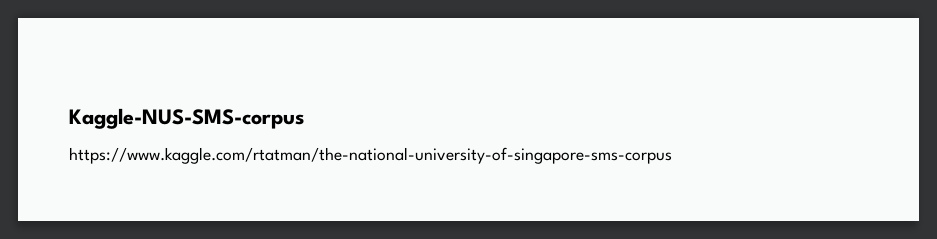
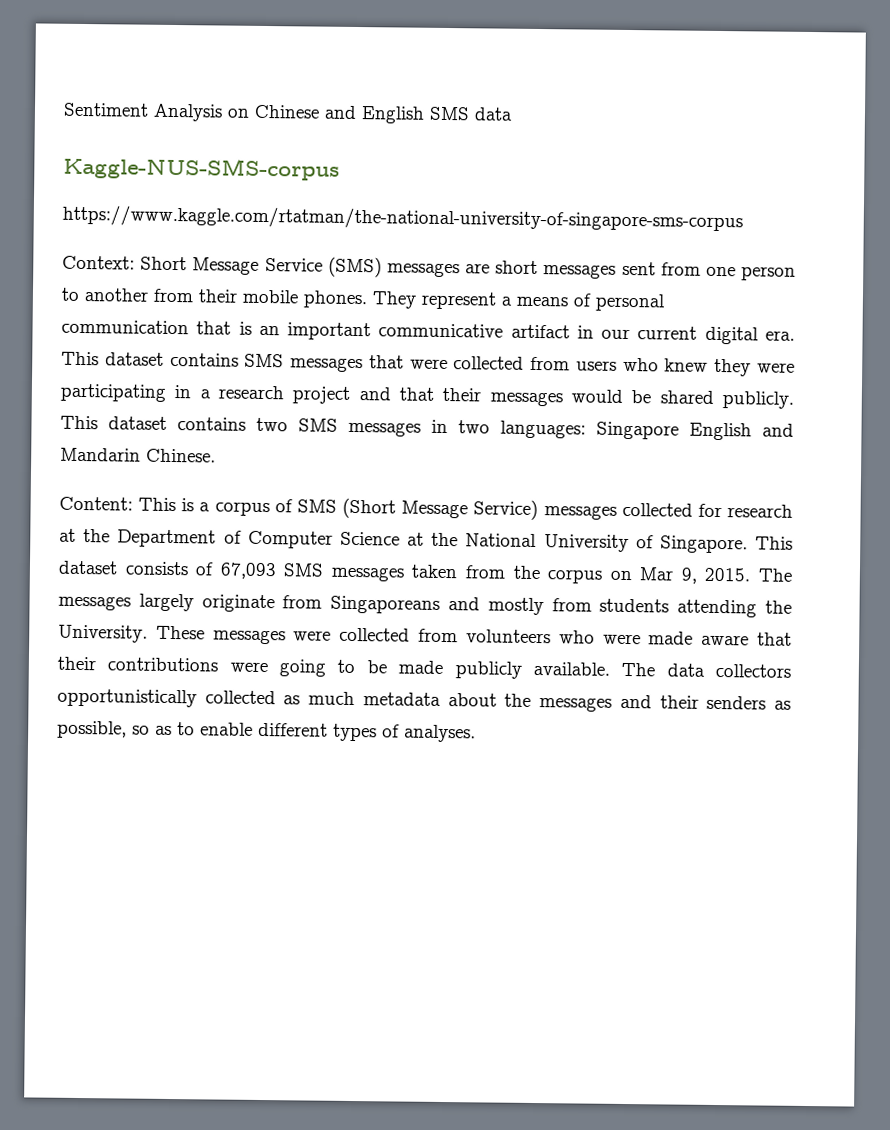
[69,108,304,129] [69,147,672,164] Kaggle-NUS-SMS-corpus // https://www.kaggle.com/rtatman/the-national-university-of-singapore-sms-corpus -> [63,102,513,124] [63,156,340,181] [62,204,743,233] [62,255,796,281] [61,287,665,312] [61,319,795,345] [61,351,795,377] [60,383,795,409] [60,415,794,441] [60,447,216,463] [59,496,793,521] [59,528,793,554] [58,560,792,584] [58,593,792,618] [58,624,793,646] [57,656,792,679] [57,688,792,712] [57,720,476,743] Sentiment Analysis on Chinese and English SMS data // Kaggle-NUS-SMS-corpus // https://www.kaggle.com/rtatman/the-national-university-of-singapore-sms-corpus // Context: Short Message Service (SMS) messages are short messages sent from one person to another from their mobile phones. They represent a means of personal communication that is an important communicative artifact in our current digital era. This dataset contains SMS messages that were collected from users who knew they were participating in a research project and that their messages would be shared publicly. This dataset contains two SMS messages in two languages: Singapore English and Mandarin Chinese. // Content: This is a corpus of SMS (Short Message Service) messages collected for research at the Department of Computer Science at the National University of Singapore. This dataset consists of 67,093 SMS messages taken from the corpus on Mar 9, 2015. The messages largely originate from Singaporeans and mostly from students attending the University. These messages were collected from volunteers who were made aware that their contributions were going to be made publicly available. The data collectors opportunistically collected as much metadata about the messages and their senders as possible, so as to enable different types of analyses.

